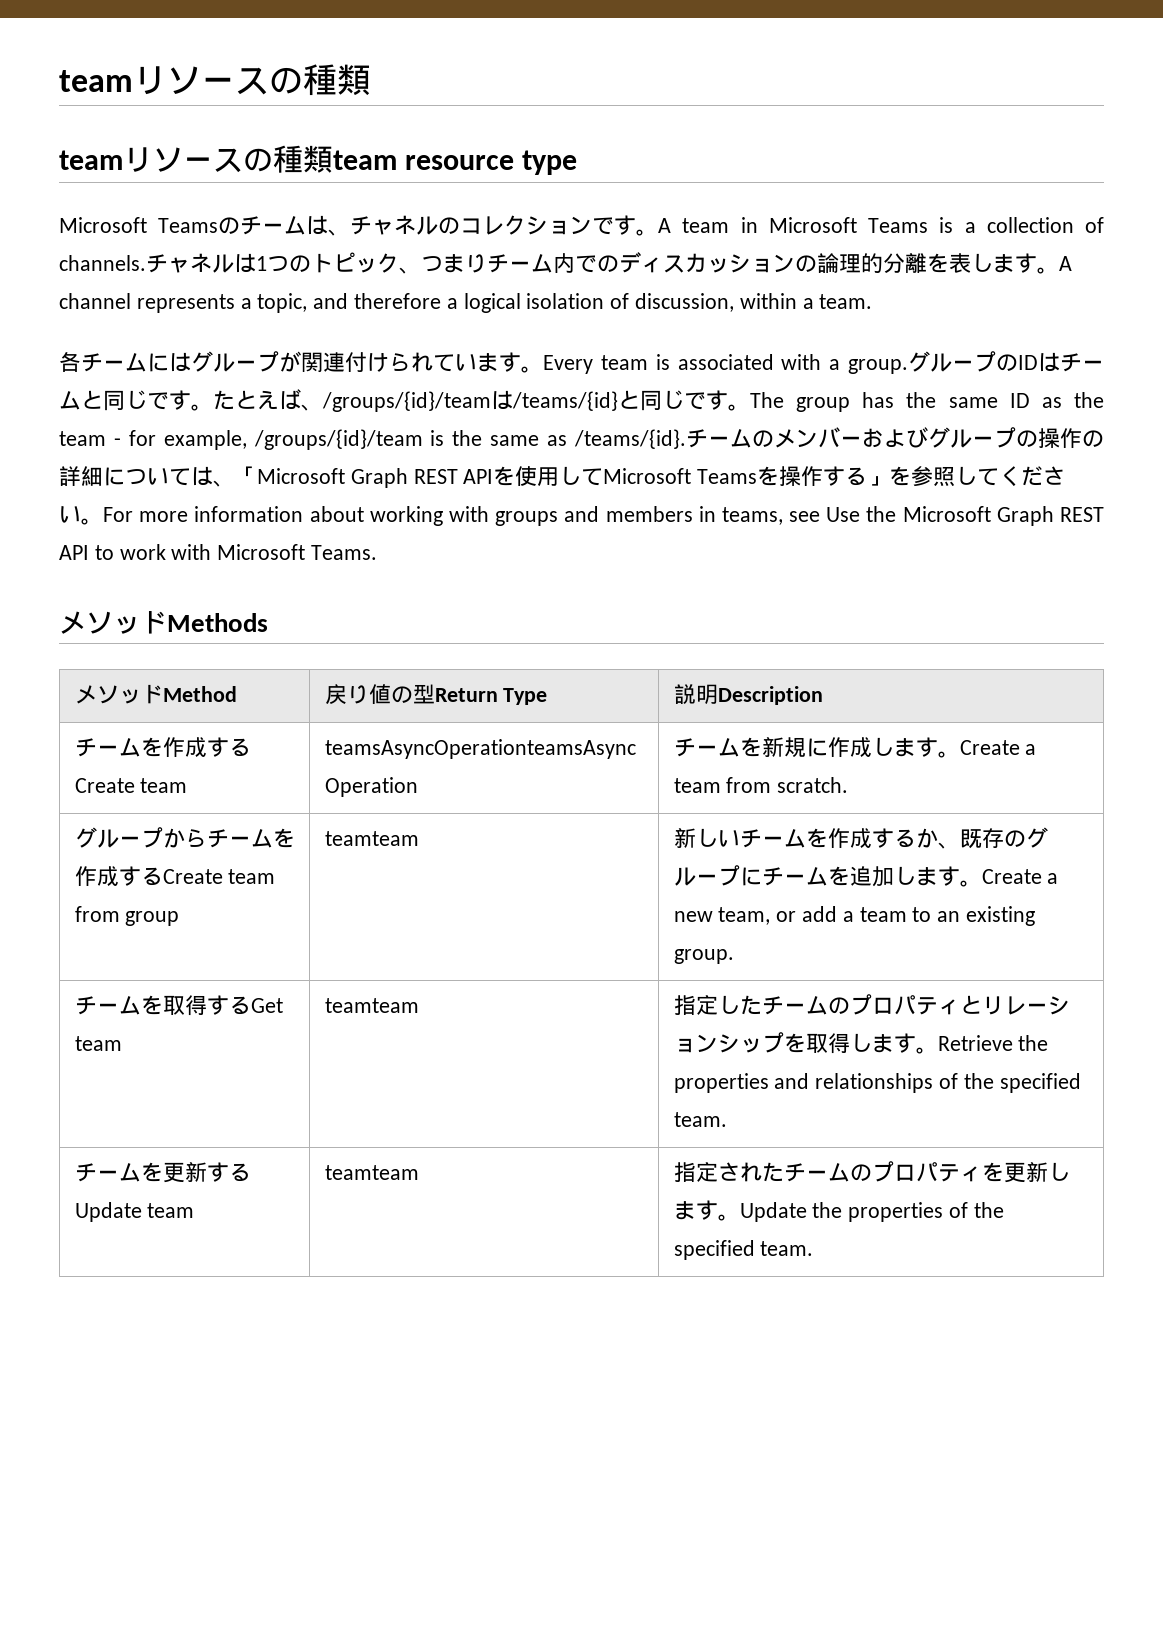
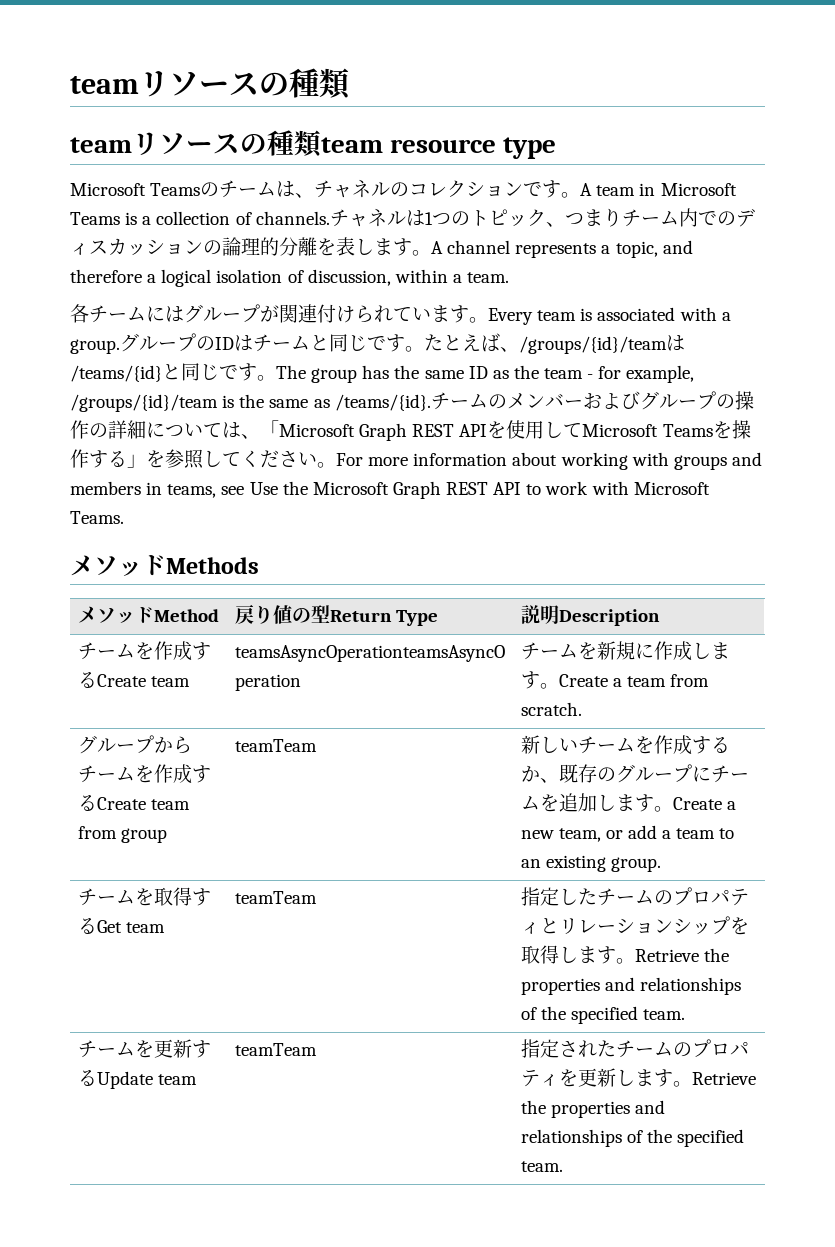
[324,831,419,846] teamteam -> [234,739,317,752] teamTeam
[324,998,419,1013] teamteam -> [234,891,317,904] teamTeam
[324,1165,419,1180] teamteam -> [234,1043,317,1056] teamTeam
[739,1202,944,1222] Update the properties -> [691,1072,756,1085] [520,1100,665,1118] [520,1129,622,1147] Retrieve the properties and relationships

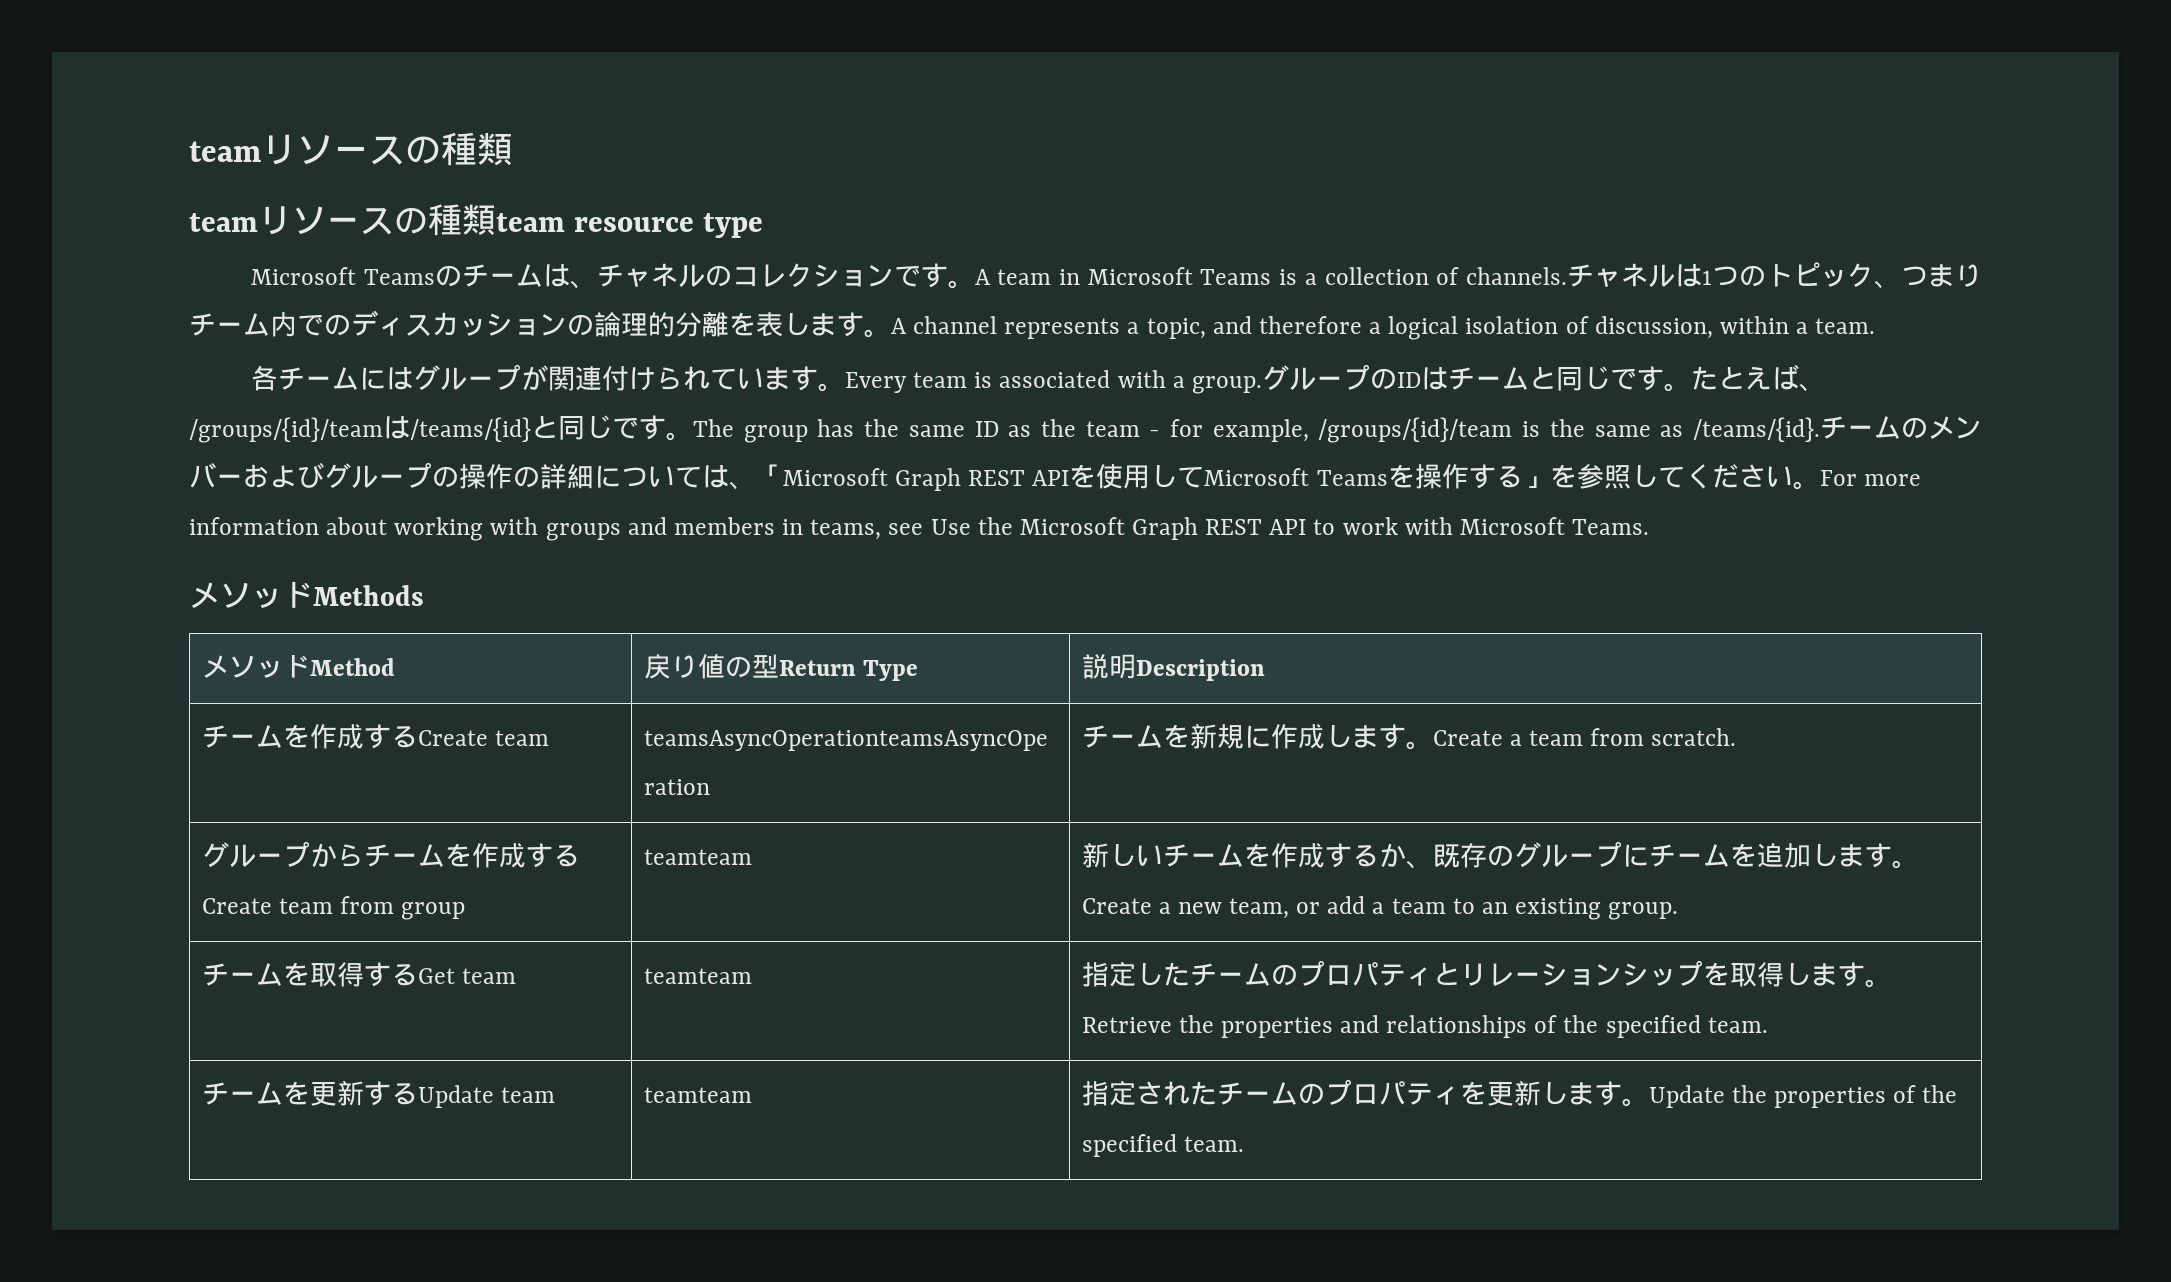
[234,739,317,752] teamTeam -> [643,849,752,865] teamteam
[234,891,317,904] teamTeam -> [643,968,752,984] teamteam
[234,1043,317,1056] teamTeam -> [643,1087,752,1103] teamteam
[691,1072,756,1085] [520,1100,665,1118] [520,1129,622,1147] Retrieve the properties and relationships -> [1648,1085,1886,1108] Update the properties

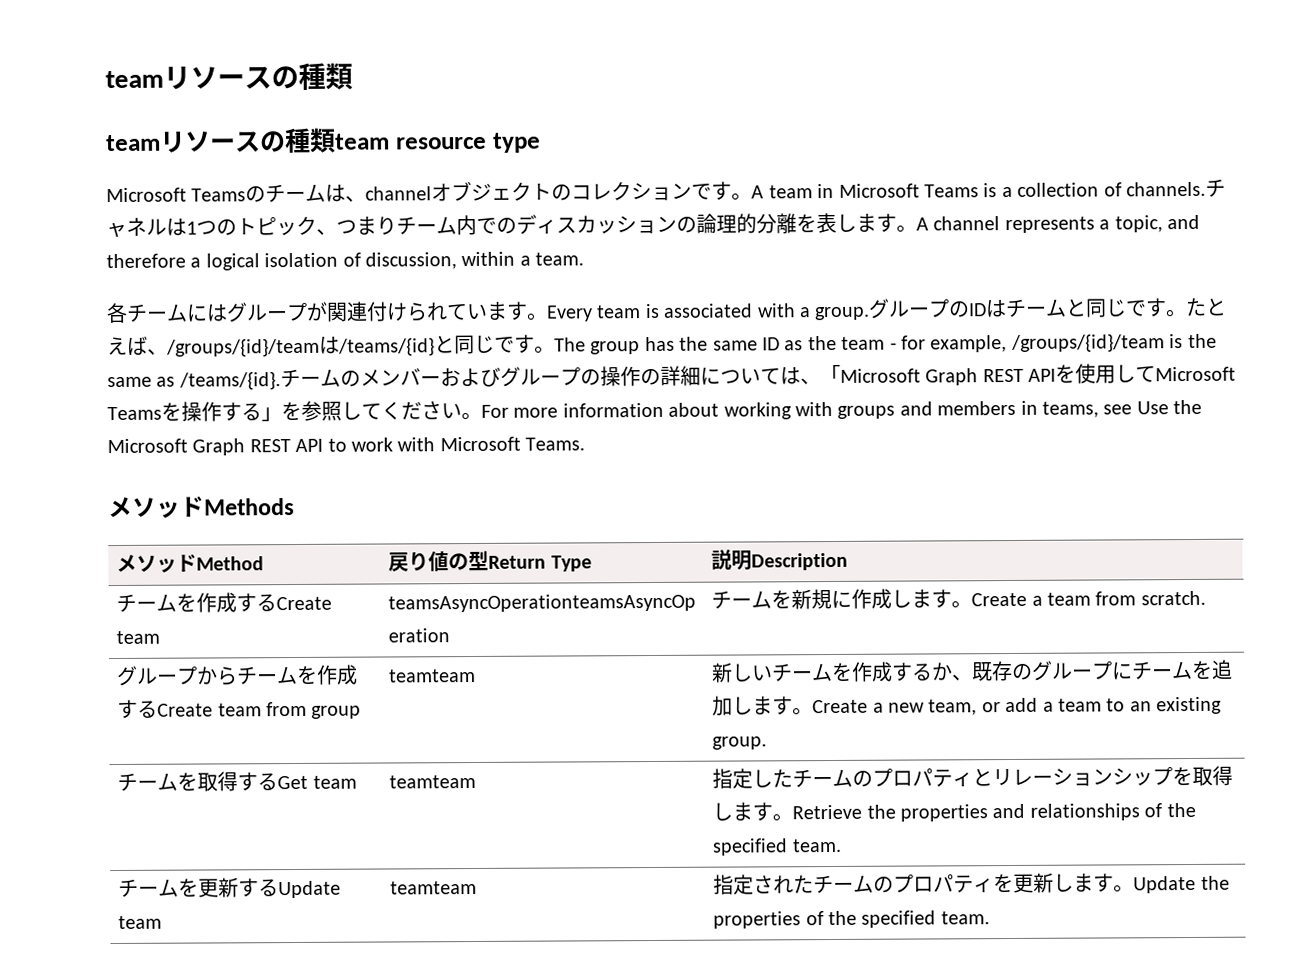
[596,263,705,287] チャネル -> [365,181,553,202] channelオブジェクト

